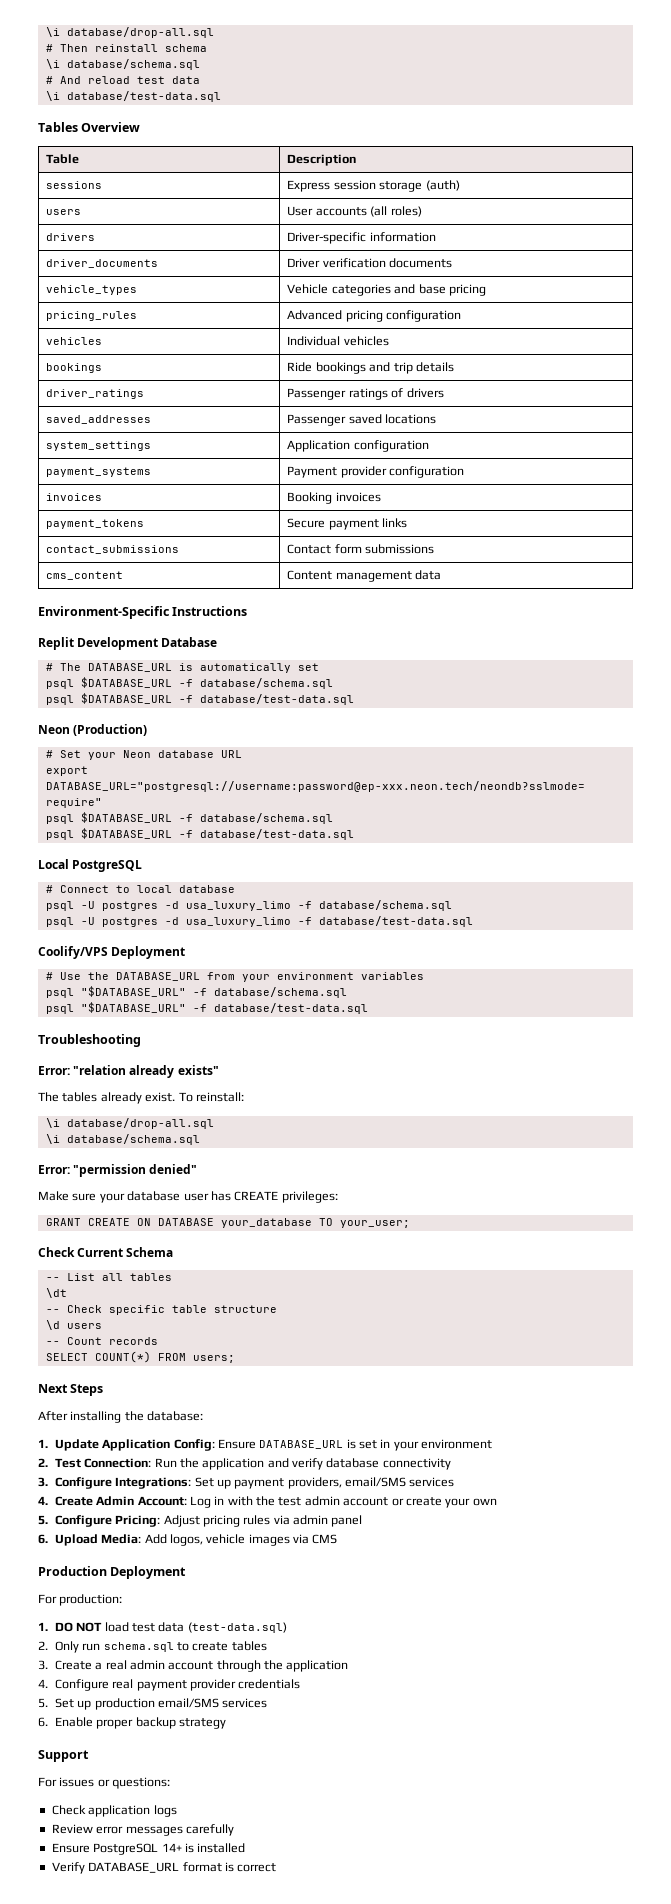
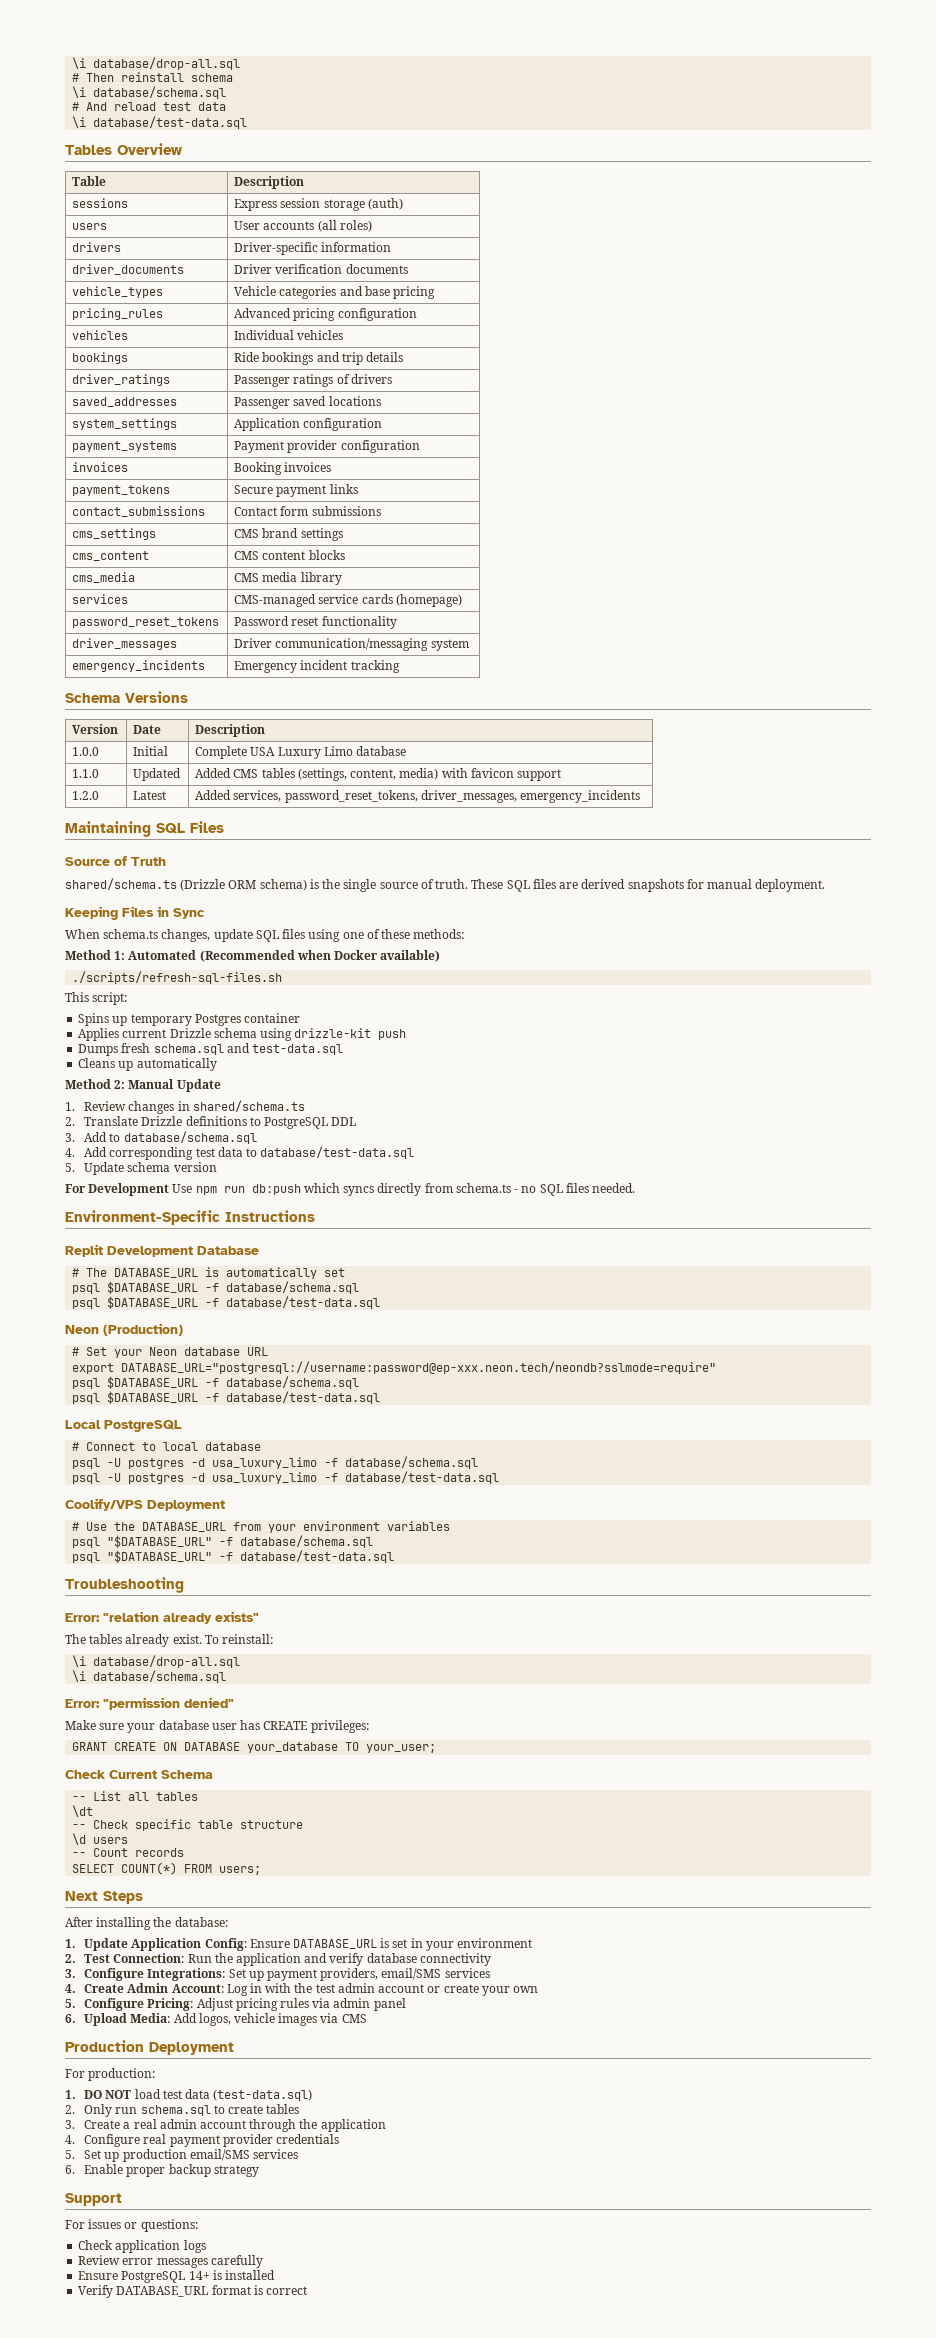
[46,571,124,580] [287,570,442,582] cms_content | Content management data -> [72,528,157,540] [234,528,343,541] [72,551,150,561] [234,550,345,560] [72,572,136,583] [234,572,342,585] [72,594,129,604] [234,594,462,607] [72,617,220,628] [234,616,397,629] [72,638,178,650] [234,638,469,651] [72,660,206,672] [234,660,400,673] [65,691,188,703] [72,724,119,734] [133,725,162,734] [195,724,266,737] [72,747,100,756] [133,746,169,756] [195,746,407,759] [72,769,100,778] [133,768,182,781] [195,768,562,781] [72,791,100,800] [133,791,167,800] [195,790,641,803] [65,821,224,837] [65,856,166,866] [65,878,826,892] [65,906,205,920] [65,929,465,942] [65,950,441,962] [72,971,283,984] [65,992,128,1005] [78,1013,301,1026] [78,1028,407,1041] [78,1043,344,1056] [78,1058,217,1071] [65,1079,221,1092] [65,1100,305,1114] [65,1116,357,1129] [65,1131,257,1144] [65,1146,415,1160] [65,1162,217,1175] [65,1183,636,1196] cms_settings | CMS brand settings // cms_content | CMS content blocks // cms_media | CMS media library // services | CMS-managed service cards (homepage) // password_reset_tokens | Password reset functionality // driver_messages | Driver communication/messaging system // emergency_incidents | Emergency incident tracking // Schema Versions // Version | Date | Description // 1.0.0 | Initial | Complete USA Luxury Limo database // 1.1.0 | Updated | Added CMS tables (settings, content, media) with favicon support // 1.2.0 | Latest | Added services, password_reset_tokens, driver_messages, emergency_incidents // Maintaining SQL Files // Source of Truth // shared/schema.ts (Drizzle ORM schema) is the single source of truth. These SQL files are derived snapshots for manual deployment. // Keeping Files in Sync // When schema.ts changes, update SQL files using one of these methods: // Method 1: Automated (Recommended when Docker available) // ./scripts/refresh-sql-files.sh // This script: // Spins up temporary Postgres container // Applies current Drizzle schema using drizzle-kit push // Dumps fresh schema.sql and test-data.sql // Cleans up automatically // Method 2: Manual Update // 1. Review changes in shared/schema.ts // 2. Translate Drizzle definitions to PostgreSQL DDL // 3. Add to database/schema.sql // 4. Add corresponding test data to database/test-data.sql // 5. Update schema version // For Development Use npm run db:push which syncs directly from schema.ts - no SQL files needed.

